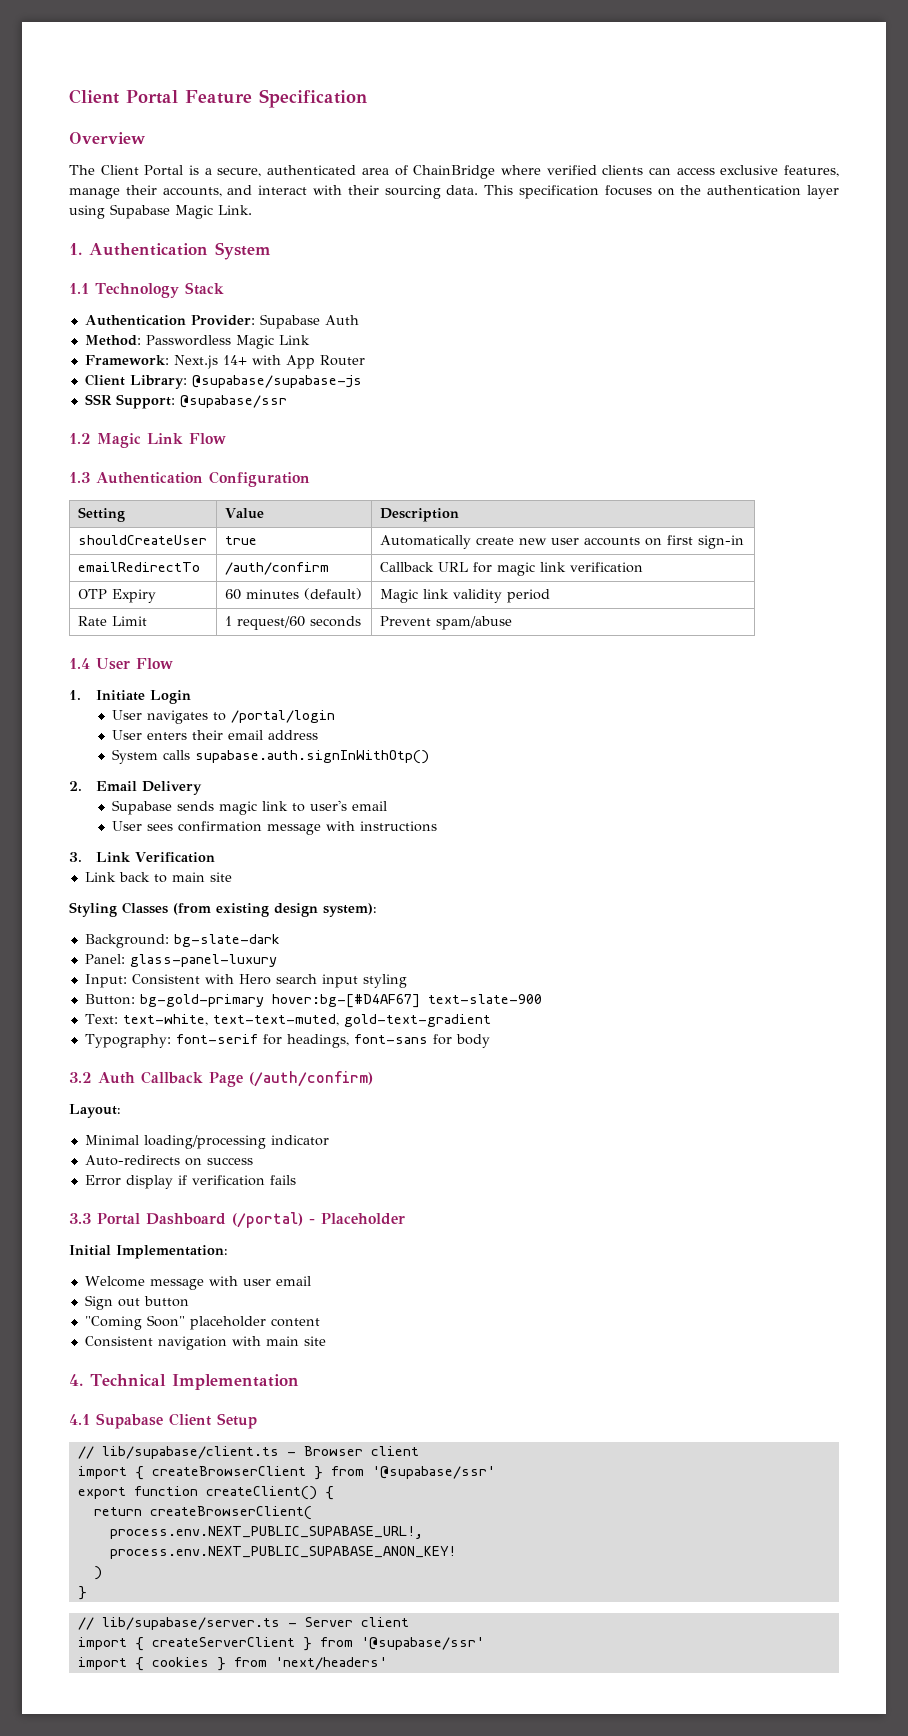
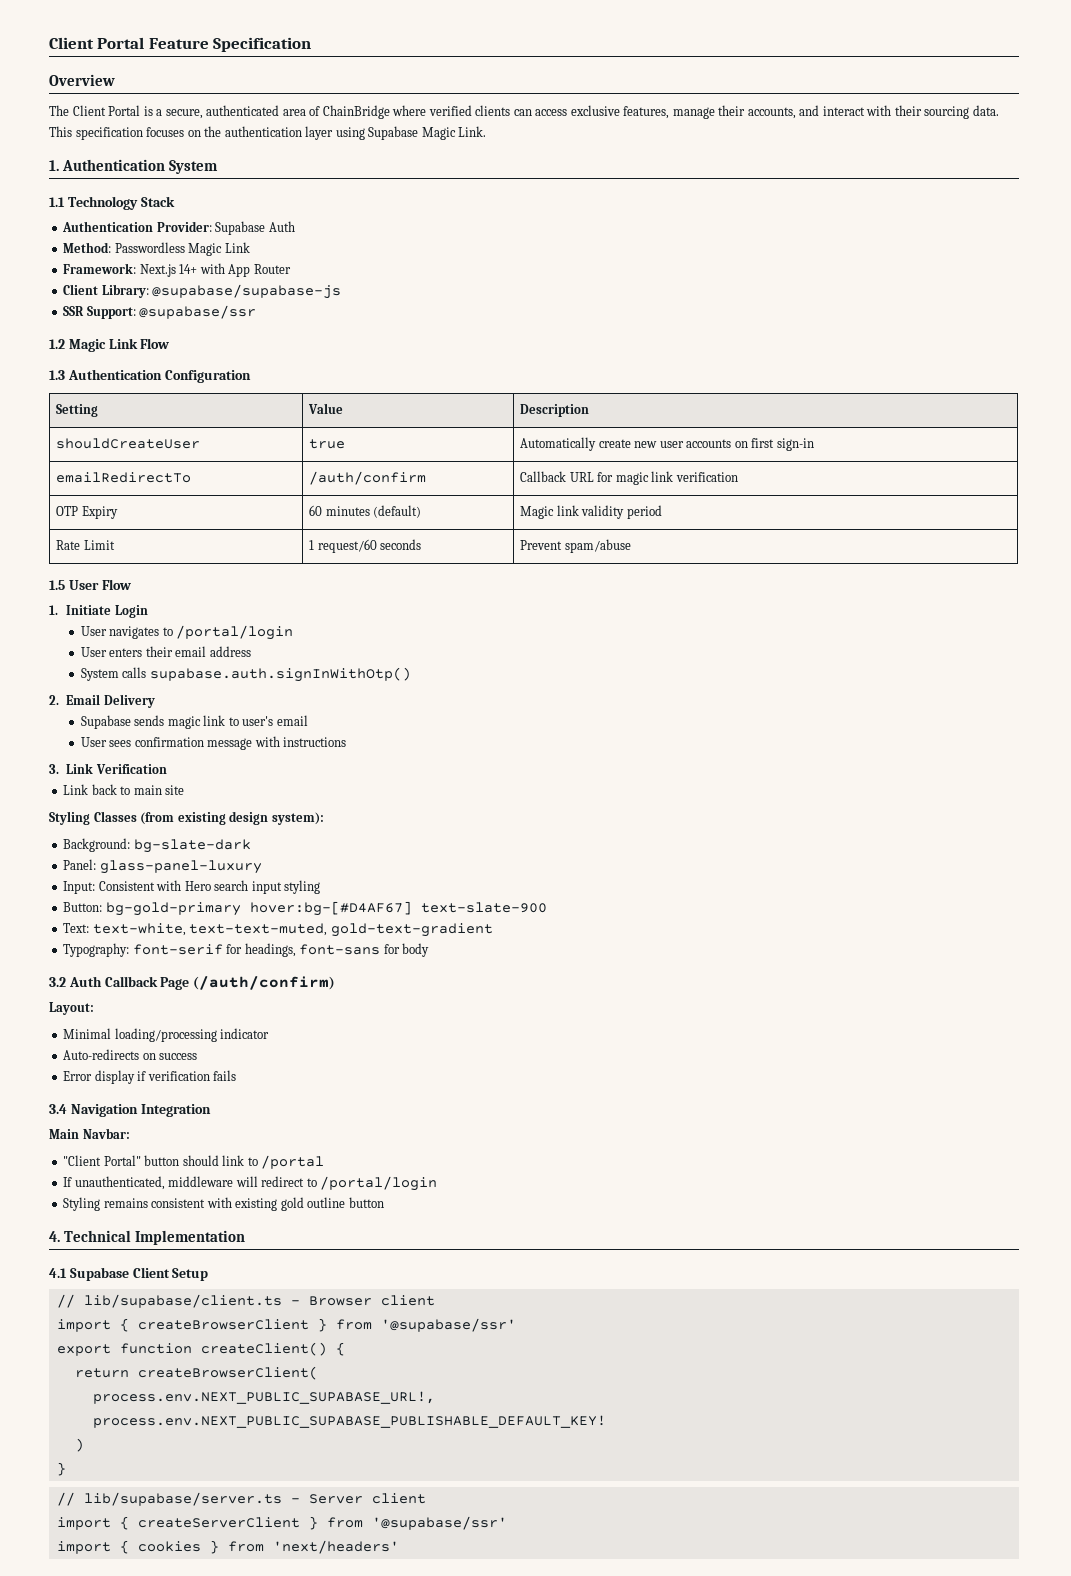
[69,658,90,669] 1.4 -> [49,580,65,590] 1.5
[69,1212,405,1228] [69,1245,228,1259] [84,1276,311,1290] [84,1295,189,1310] [84,1315,320,1330] [84,1336,326,1350] 3.3 Portal Dashboard (/portal) - Placeholder // Initial Implementation: // Welcome message with user email // Sign out button // "Coming Soon" placeholder content // Consistent navigation with main site -> [49,1104,211,1117] [49,1128,130,1139] [63,1155,325,1169] [63,1176,438,1191] [63,1197,384,1211] 3.4 Navigation Integration // Main Navbar: // "Client Portal" button should link to /portal // If unauthenticated, middleware will redirect to /portal/login // Styling remains consistent with existing gold outline button
[109,1546,456,1559] process.env.NEXT_PUBLIC_SUPABASE_ANON_KEY! -> [92,1415,606,1428] process.env.NEXT_PUBLIC_SUPABASE_PUBLISHABLE_DEFAULT_KEY!

